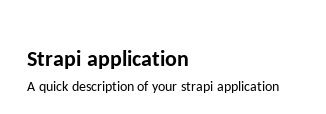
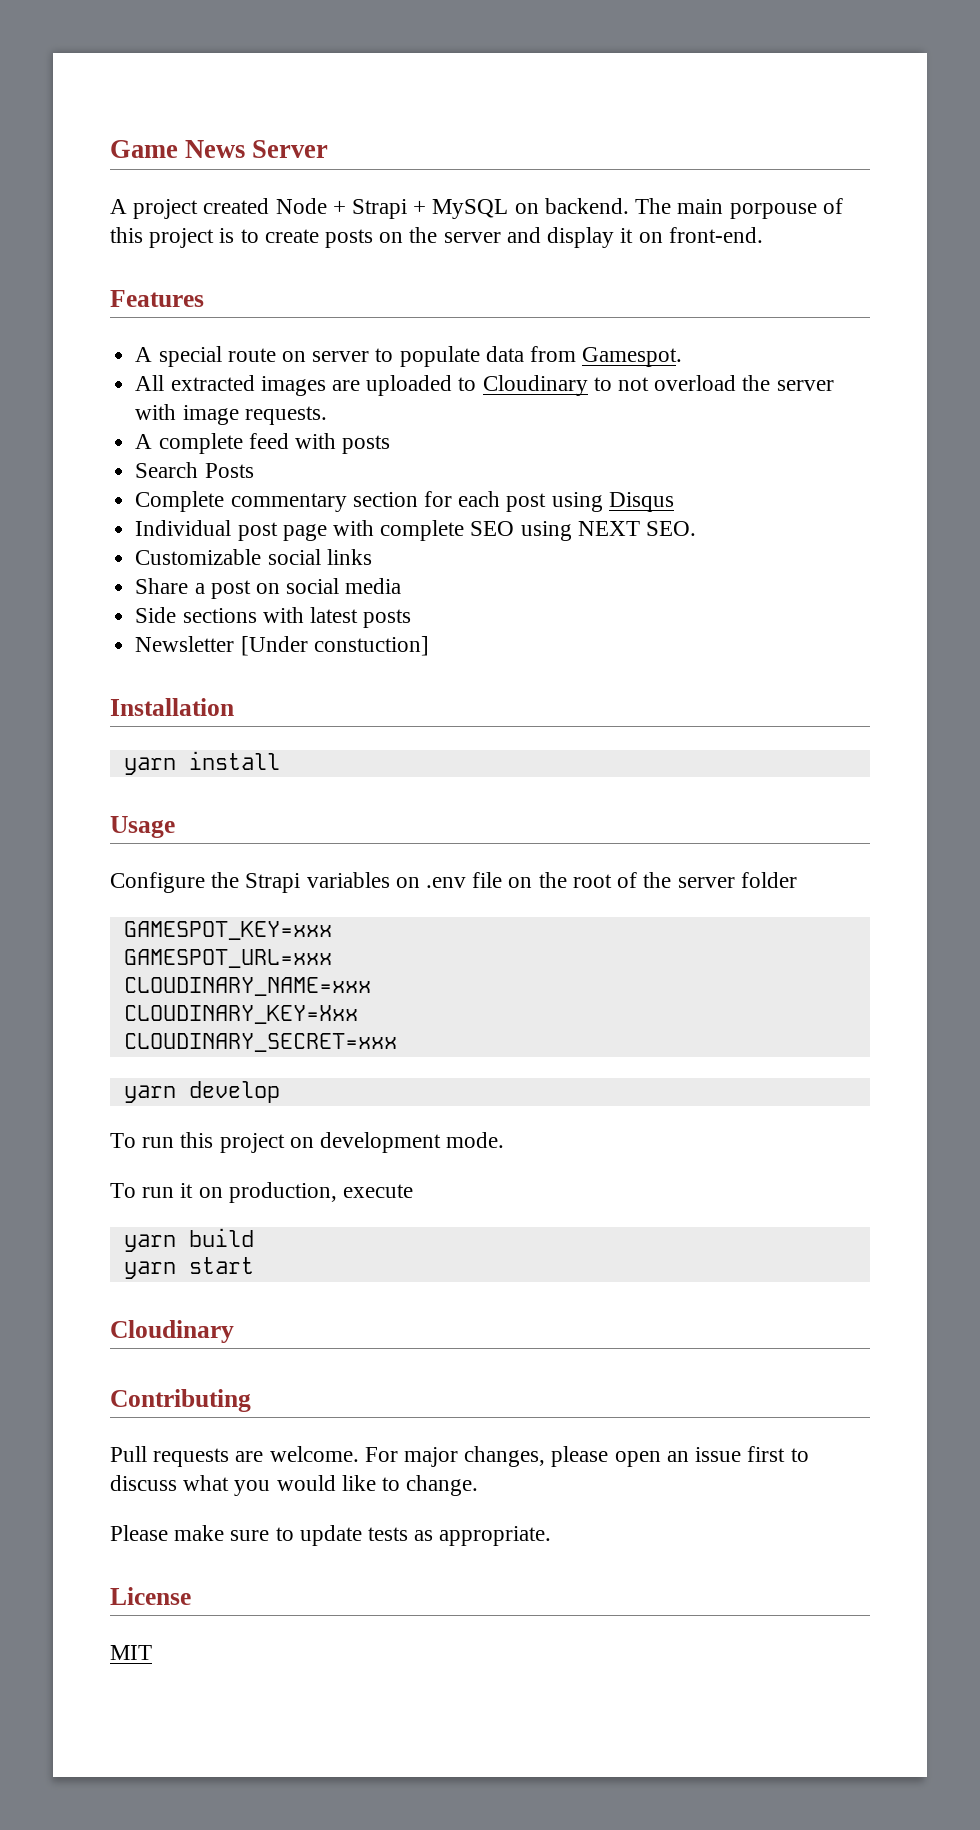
[27,50,189,69] [27,81,279,93] Strapi application // A quick description of your strapi application -> [110,140,329,158] [110,198,843,219] [110,227,763,248] [110,290,204,307] [135,346,683,367] [135,375,834,396] [135,404,327,425] [135,433,391,454] [135,462,254,478] [135,491,674,512] [135,520,696,541] [135,549,372,565] [135,578,402,599] [135,607,412,628] [135,636,429,656] [110,698,234,716] [123,751,280,775] [110,816,175,838] [110,872,797,893] [123,921,332,940] [123,949,332,968] [123,977,371,996] [123,1005,358,1024] [123,1033,397,1052] [123,1081,280,1103] [110,1132,505,1153] [110,1182,414,1203] [123,1228,254,1252] [123,1257,254,1279] [110,1320,234,1343] [110,1389,251,1412] [110,1446,809,1467] [110,1475,479,1496] [110,1525,552,1546] [110,1587,191,1605] [110,1645,152,1660] Game News Server // A project created Node + Strapi + MySQL on backend. The main porpouse of this project is to create posts on the server and display it on front-end. // Features // A special route on server to populate data from Gamespot. // All extracted images are uploaded to Cloudinary to not overload the server with image requests. // A complete feed with posts // Search Posts // Complete commentary section for each post using Disqus // Individual post page with complete SEO using NEXT SEO. // Customizable social links // Share a post on social media // Side sections with latest posts // Newsletter [Under constuction] // Installation // yarn install // Usage // Configure the Strapi variables on .env file on the root of the server folder // GAMESPOT_KEY=xxx // GAMESPOT_URL=xxx // CLOUDINARY_NAME=xxx // CLOUDINARY_KEY=Xxx // CLOUDINARY_SECRET=xxx // yarn develop // To run this project on development mode. // To run it on production, execute // yarn build // yarn start // Cloudinary // Contributing // Pull requests are welcome. For major changes, please open an issue first to discuss what you would like to change. // Please make sure to update tests as appropriate. // License // MIT

